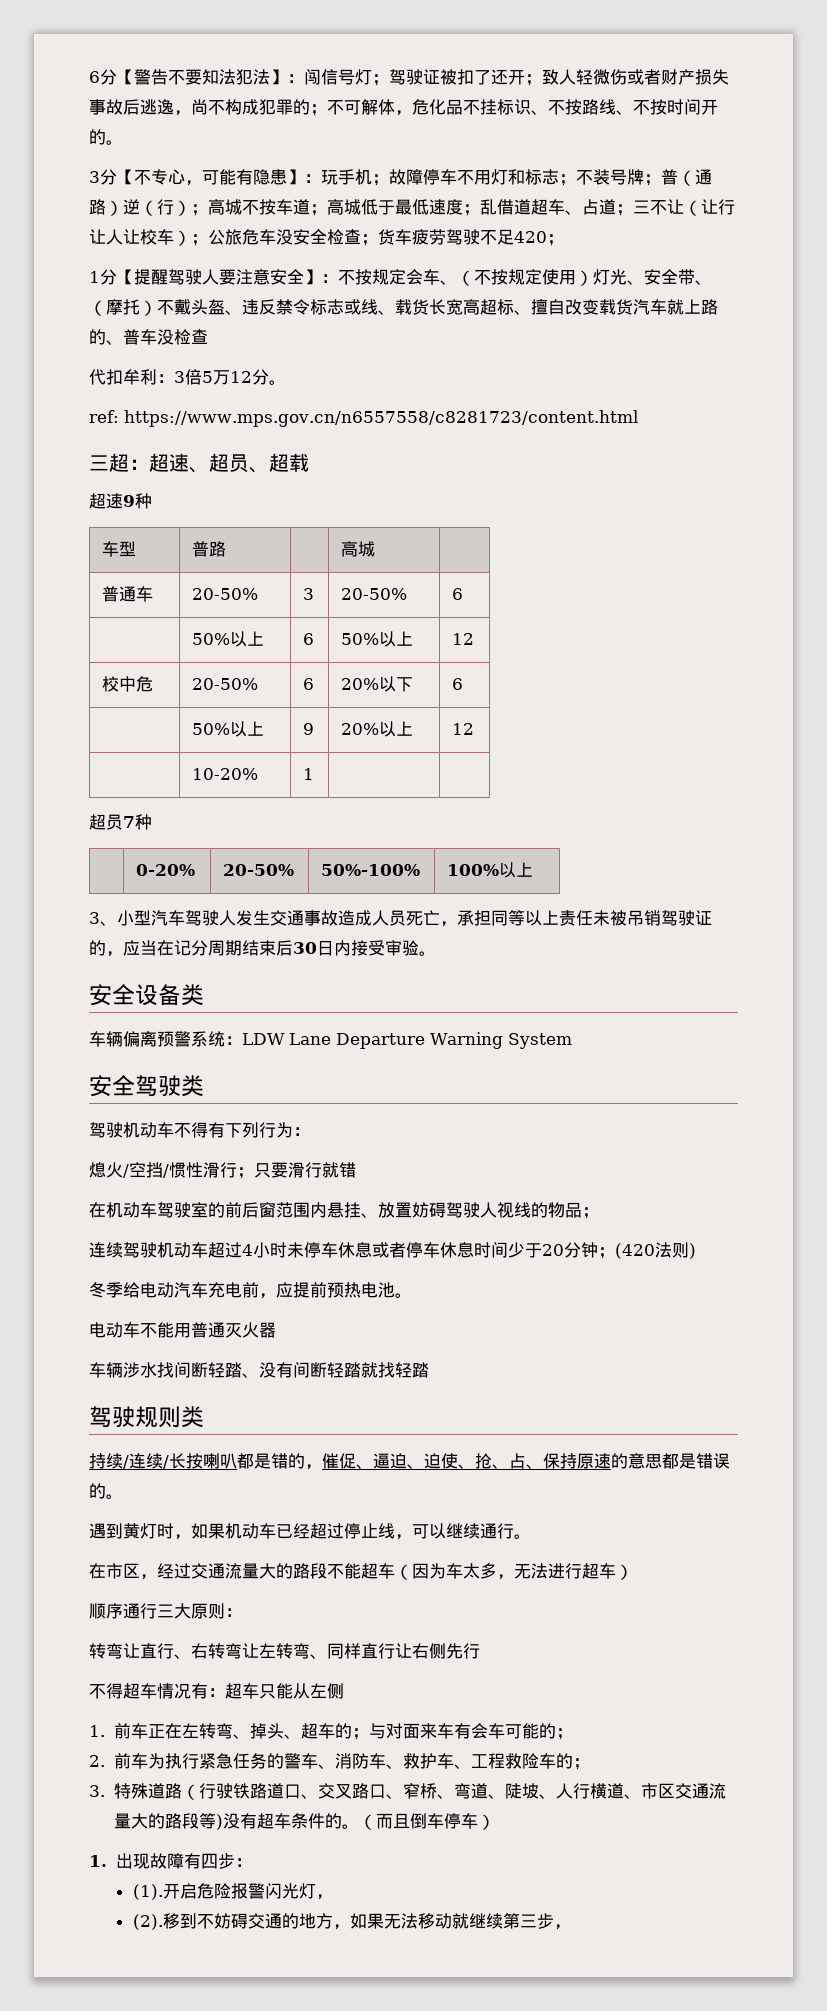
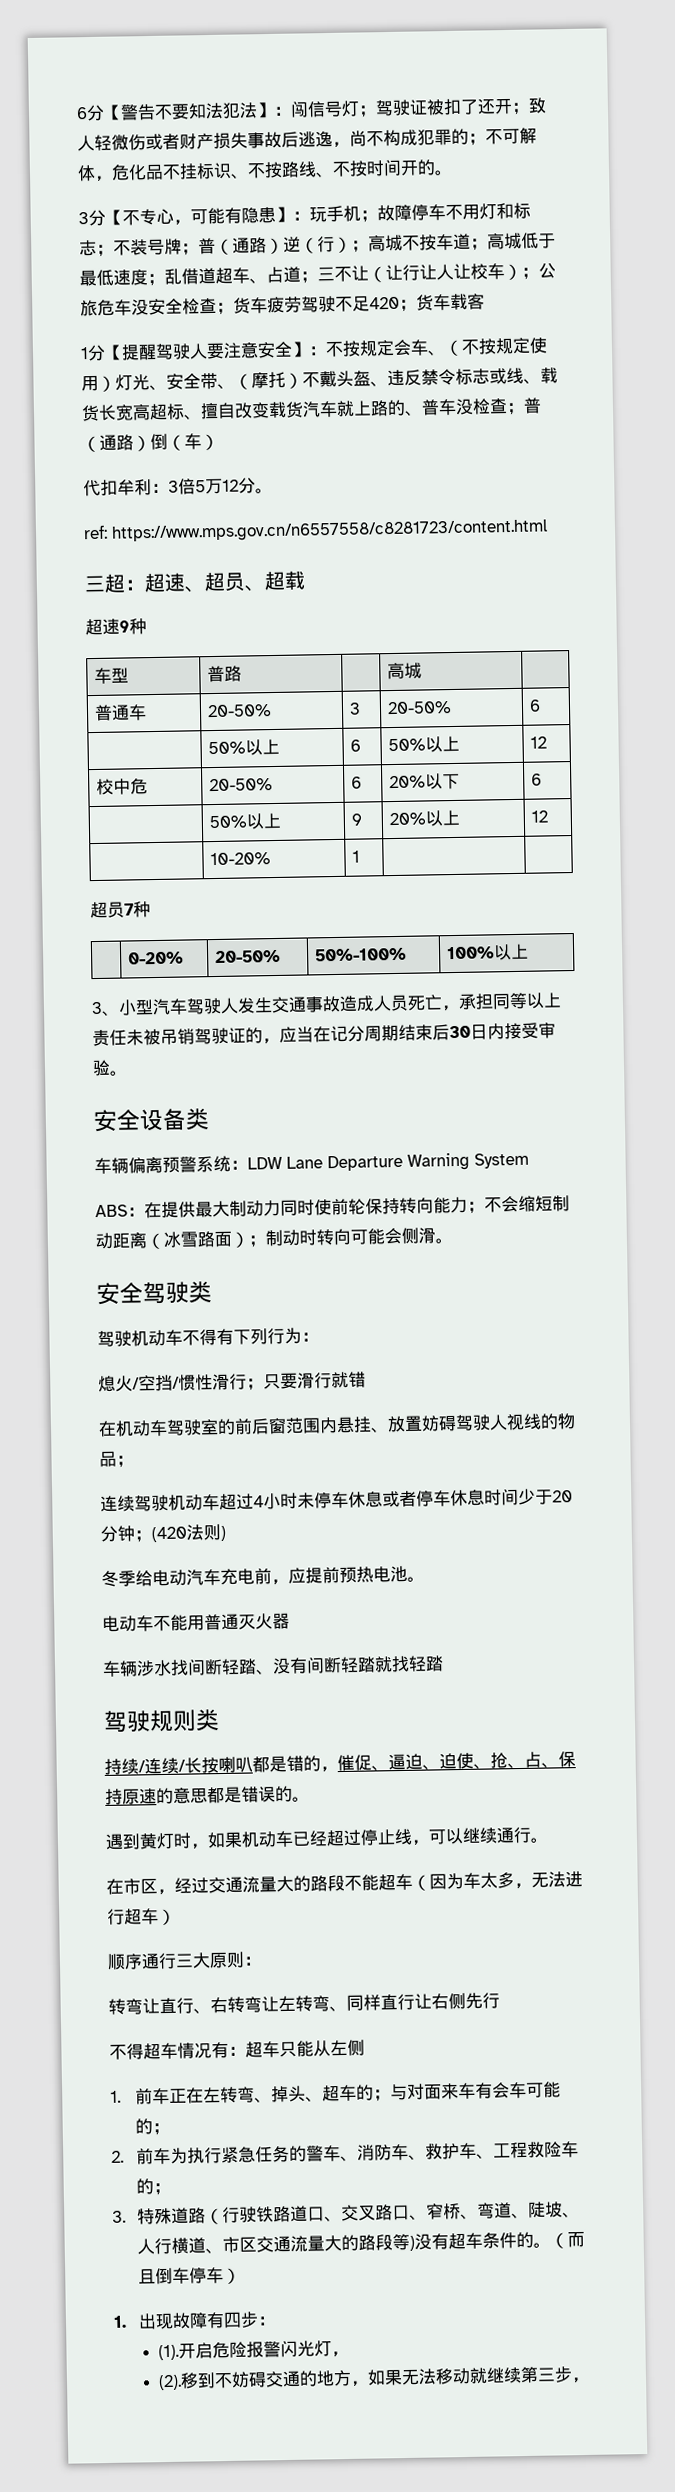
(564, 240) none -> [416,293,485,311] 货车载客
(208, 336) none -> [506,397,542,416] [82,433,219,453] ；普（通路）倒（车）
(572, 1041) none -> [95,1195,570,1219] [95,1227,453,1250] // ABS：在提供最大制动力同时使前轮保持转向能力；不会缩短制动距离（冰雪路面）；制动时转向可能会侧滑。

